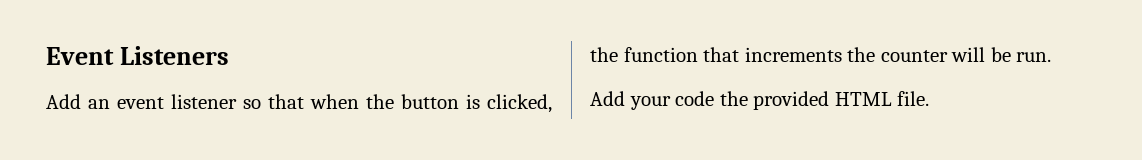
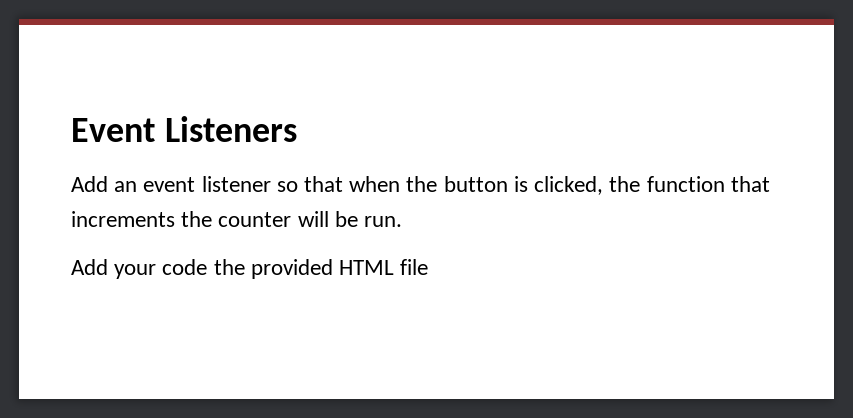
[897,91,930,106] file. -> [400,259,429,275] file

